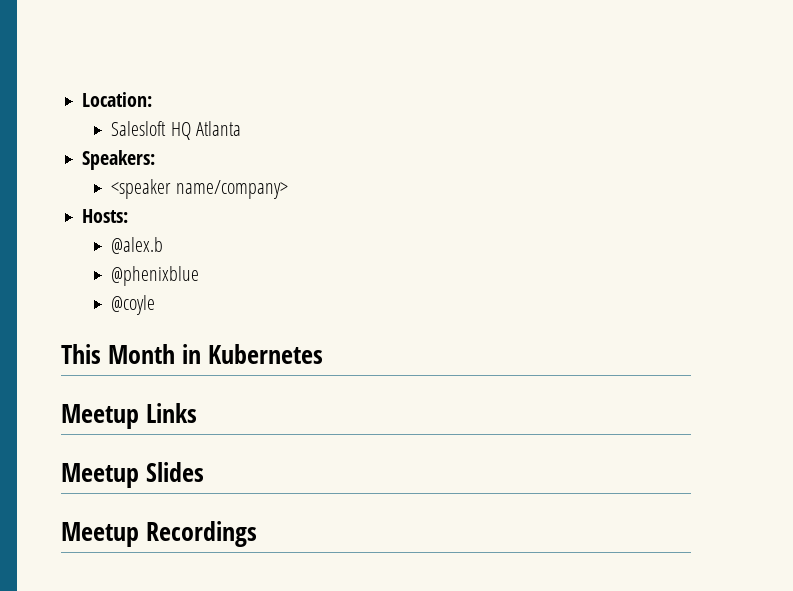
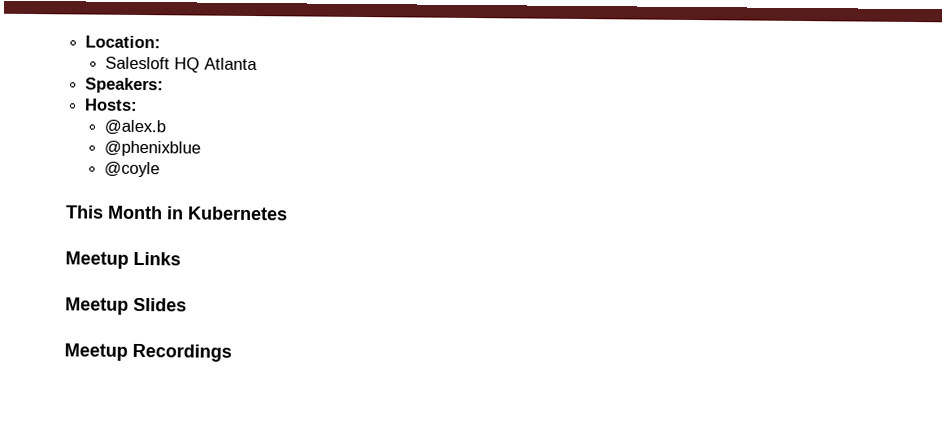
[111,179,288,199] // <speaker name/company> -> (165, 85) none

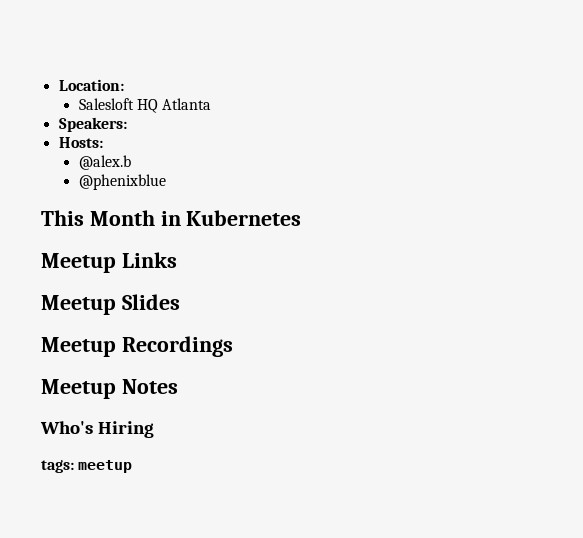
[104,161,161,178] // @coyle -> (166, 182) none
(232, 352) none -> [41,379,178,399] [40,421,154,438] [41,460,133,473] // Meetup Notes // Who's Hiring // tags: meetup

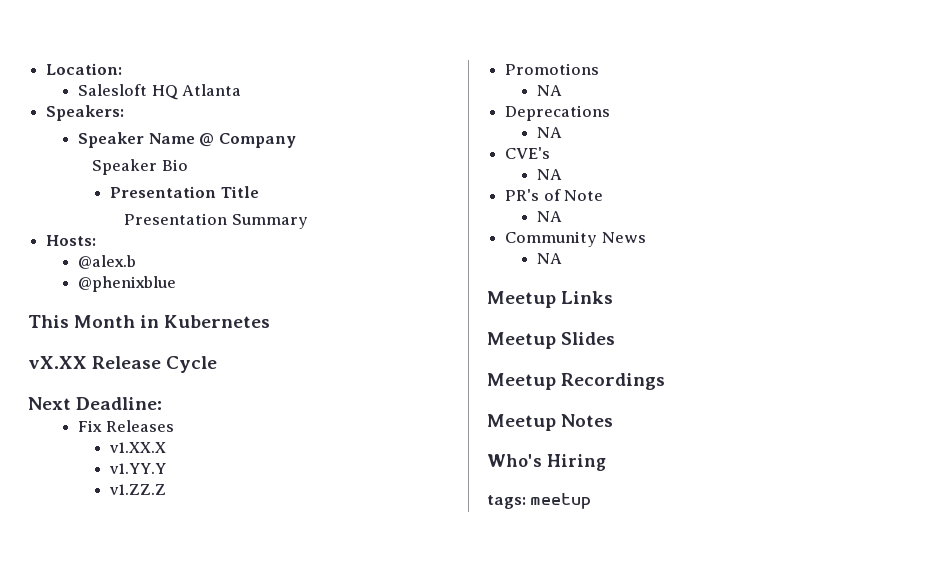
(127, 124) none -> [78,132,296,148] [92,159,188,175] [110,186,259,198] [124,213,308,229] // Speaker Name @ Company // Speaker Bio // Presentation Title // Presentation Summary
(302, 218) none -> [28,356,218,373] [28,397,163,410] [78,420,174,432] [109,442,167,453] [109,463,167,474] [109,484,167,495] [505,63,600,75] [537,85,563,96] [505,105,611,121] [537,127,563,138] [505,147,551,159] [537,169,563,180] [505,189,604,201] [537,211,563,222] [505,231,646,247] [537,253,563,264] // vX.XX Release Cycle // Next Deadline: // Fix Releases // v1.XX.X // v1.YY.Y // v1.ZZ.Z // Promotions // NA // Deprecations // NA // CVE's // NA // PR's of Note // NA // Community News // NA

